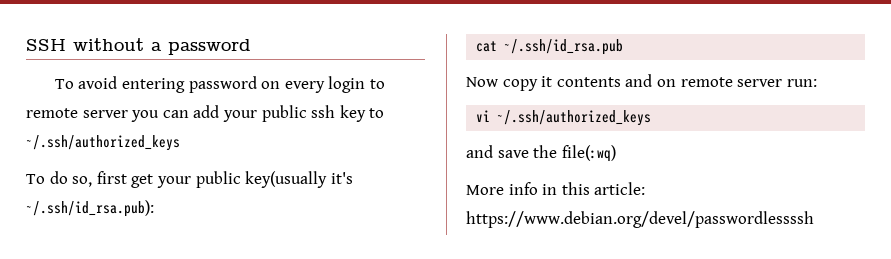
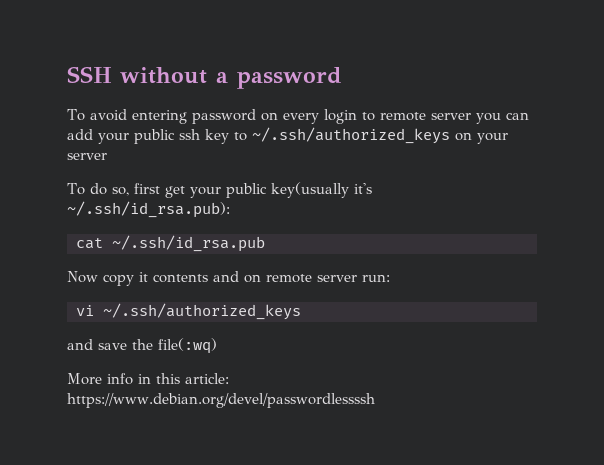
(180, 143) none -> [455,132,508,144] [67,153,107,160] on your server

